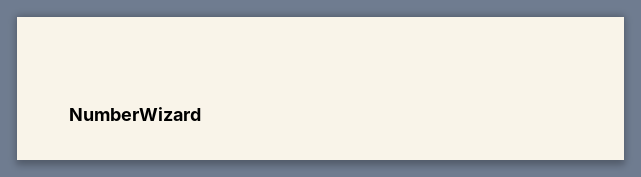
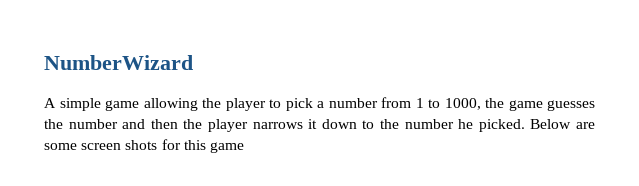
(201, 114) none -> [44,97,595,111] [44,119,596,132] [44,139,244,153] // A simple game allowing the player to pick a number from 1 to 1000, the game guesses the number and then the player narrows it down to the number he picked. Below are some screen shots for this game

